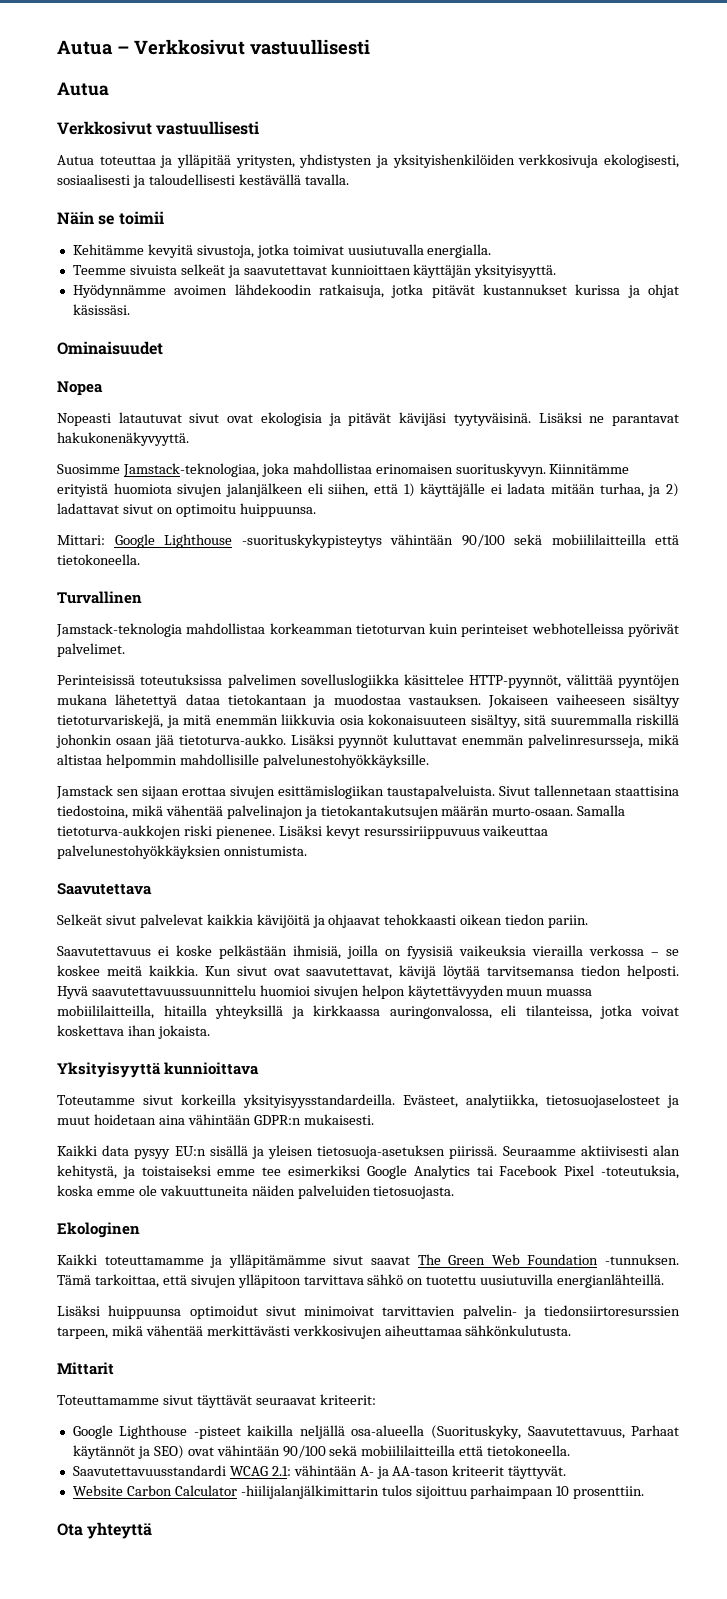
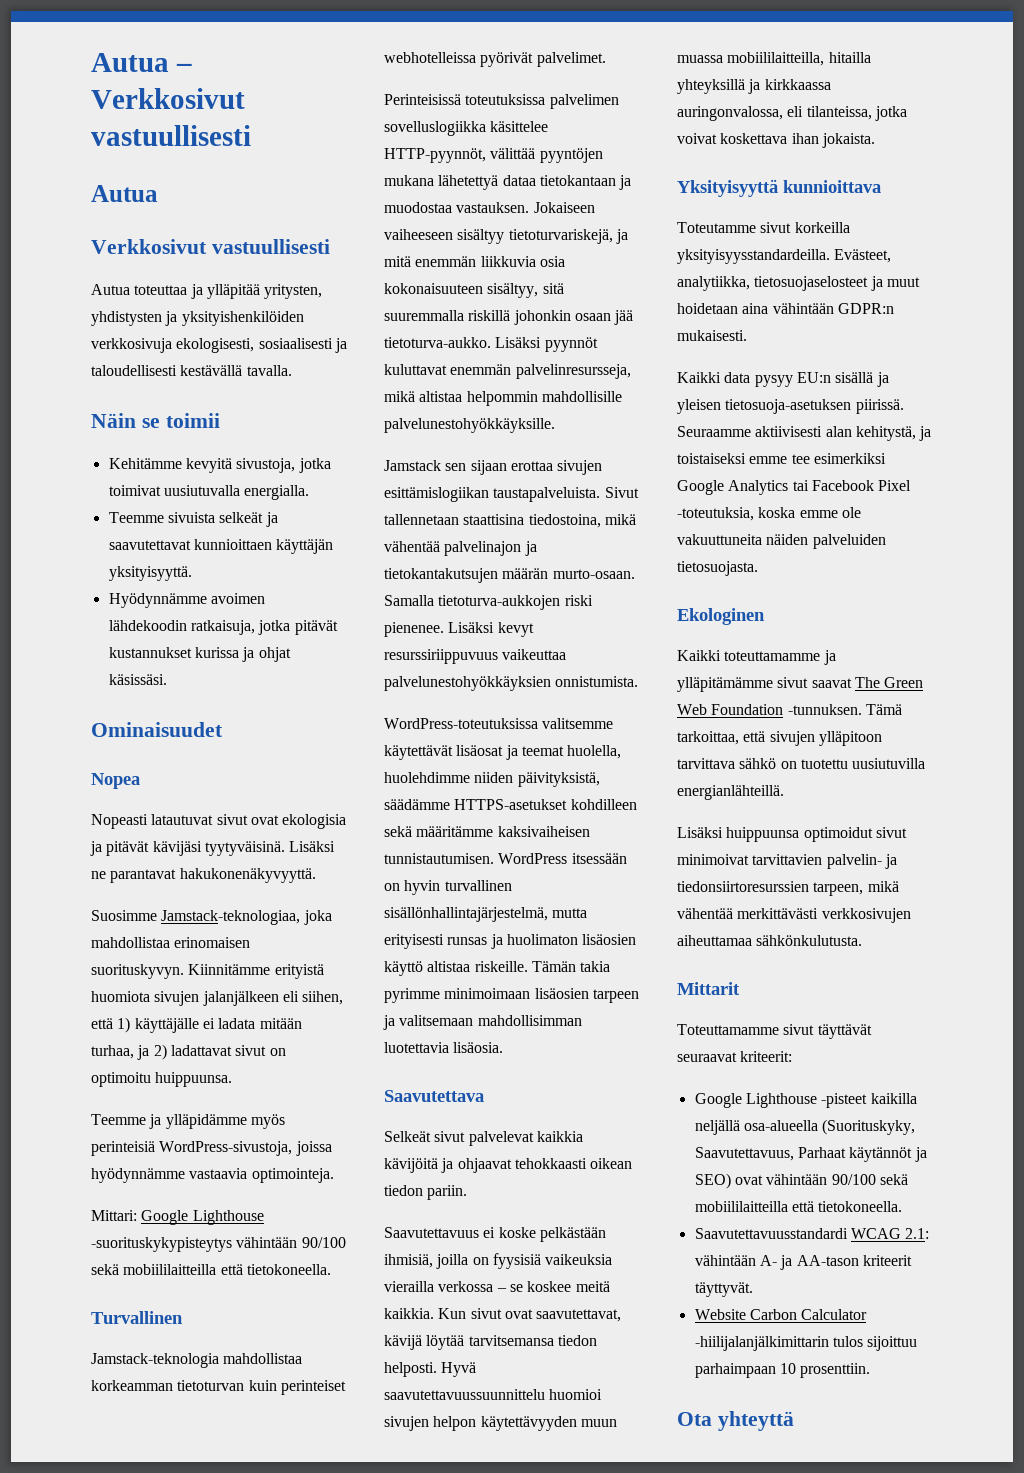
(316, 510) none -> [91,1114,285,1129] [91,1141,332,1156] [91,1168,334,1183] // Teemme ja ylläpidämme myös perinteisiä WordPress-sivustoja, joissa hyödynnämme vastaavia optimointeja.
(307, 851) none -> [384,718,614,729] [384,745,622,760] [384,772,600,787] [384,799,637,810] [384,826,590,837] [384,853,627,864] [384,880,512,895] [384,907,588,922] [384,934,637,949] [384,961,611,976] [384,988,639,1003] [383,1015,582,1030] [384,1042,504,1053] // WordPress-toteutuksissa valitsemme käytettävät lisäosat ja teemat huolella, huolehdimme niiden päivityksistä, säädämme HTTPS-asetukset kohdilleen sekä määritämme kaksivaiheisen tunnistautumisen. WordPress itsessään on hyvin turvallinen sisällönhallintajärjestelmä, mutta erityisesti runsas ja huolimaton lisäosien käyttö altistaa riskeille. Tämän takia pyrimme minimoimaan lisäosien tarpeen ja valitsemaan mahdollisimman luotettavia lisäosia.

